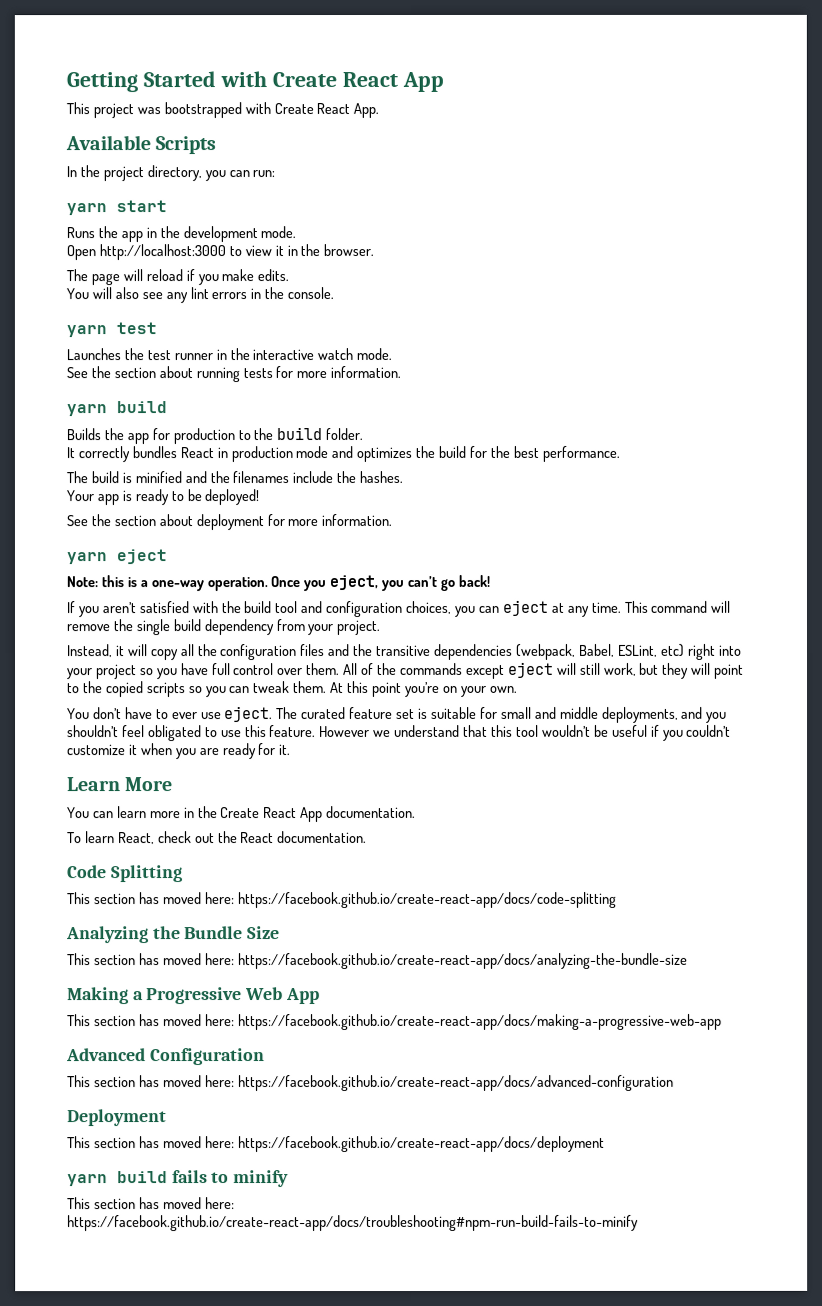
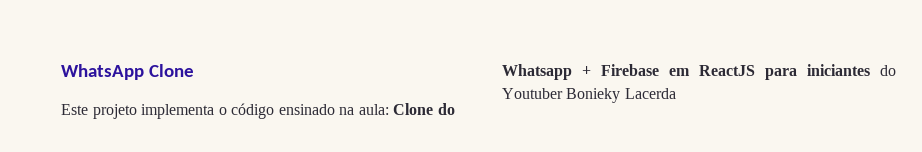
[66,71,444,93] [66,102,380,119] [65,135,217,155] [66,165,276,182] [66,200,167,216] [66,226,297,243] [66,244,375,261] [66,269,290,286] [66,287,335,304] [66,322,157,338] [66,348,393,361] [66,366,402,383] [66,401,167,417] [66,427,364,445] [66,445,620,463] [66,471,404,484] [66,489,260,506] [66,514,393,531] [66,549,167,565] [66,574,490,592] [66,599,731,618] [66,619,381,636] [66,643,742,661] [67,661,745,680] [67,681,518,698] [67,706,728,723] [67,724,732,742] [67,743,292,760] [67,777,174,792] [67,805,417,823] [67,831,368,845] [67,865,183,883] [67,891,617,909] [66,926,281,944] [67,952,688,970] [67,987,320,1005] [67,1013,722,1031] [66,1048,265,1066] [67,1074,674,1092] [67,1109,167,1127] [67,1135,605,1153] [67,1170,290,1188] [67,1197,235,1210] [67,1214,639,1232] Getting Started with Create React App // This project was bootstrapped with Create React App. // Available Scripts // In the project directory, you can run: // yarn start // Runs the app in the development mode. // Open http://localhost:3000 to view it in the browser. // The page will reload if you make edits. // You will also see any lint errors in the console. // yarn test // Launches the test runner in the interactive watch mode. // See the section about running tests for more information. // yarn build // Builds the app for production to the build folder. // It correctly bundles React in production mode and optimizes the build for the best performance. // The build is minified and the filenames include the hashes. // Your app is ready to be deployed! // See the section about deployment for more information. // yarn eject // Note: this is a one-way operation. Once you eject, you can’t go back! // If you aren’t satisfied with the build tool and configuration choices, you can eject at any time. This command will remove the single build dependency from your project. // Instead, it will copy all the configuration files and the transitive dependencies (webpack, Babel, ESLint, etc) right into your project so you have full control over them. All of the commands except eject will still work, but they will point to the copied scripts so you can tweak them. At this point you’re on your own. // You don’t have to ever use eject. The curated feature set is suitable for small and middle deployments, and you shouldn’t feel obligated to use this feature. However we understand that this tool wouldn’t be useful if you couldn’t customize it when you are ready for it. // Learn More // You can learn more in the Create React App documentation. // To learn React, check out the React documentation. // Code Splitting // This section has moved here: https://facebook.github.io/create-react-app/docs/code-splitting // Analyzing the Bundle Size // This section has moved here: https://facebook.github.io/create-react-app/docs/analyzing-the-bundle-size // Making a Progressive Web App // This section has moved here: https://facebook.github.io/create-react-app/docs/making-a-progressive-web-app // Advanced Configuration // This section has moved here: https://facebook.github.io/create-react-app/docs/advanced-configuration // Deployment // This section has moved here: https://facebook.github.io/create-react-app/docs/deployment // yarn build fails to minify // This section has moved here: https://facebook.github.io/create-react-app/docs/troubleshooting#npm-run-build-fails-to-minify -> [61,64,194,80] [61,103,455,119] [502,64,896,80] [502,88,676,103] WhatsApp Clone // Este projeto implementa o código ensinado na aula: Clone do Whatsapp + Firebase em ReactJS para iniciantes do Youtuber Bonieky Lacerda

